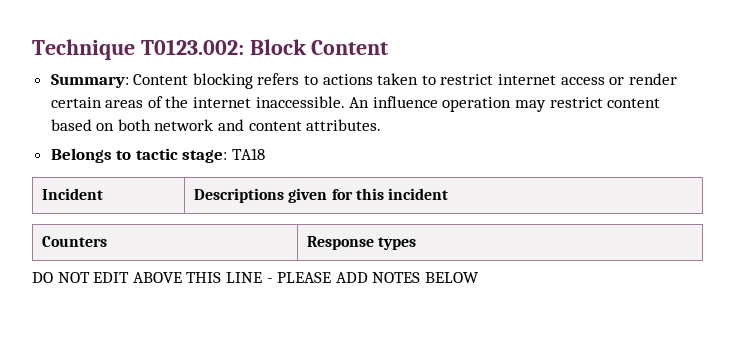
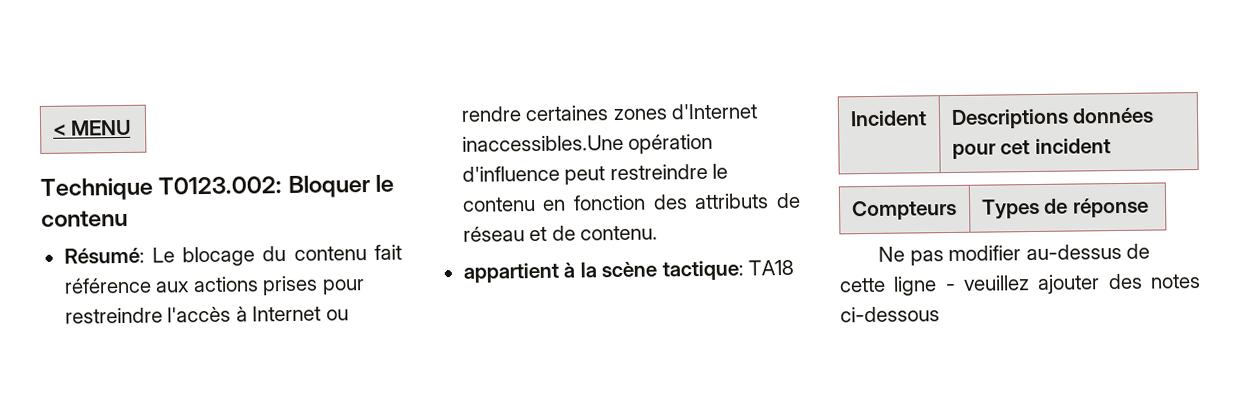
[32,39,389,60] [50,73,677,89] [50,96,661,112] [50,119,382,131] [50,148,266,163] [42,188,104,200] [194,188,448,203] [42,236,108,247] [307,236,417,250] [32,272,479,283] Technique T0123.002: Block Content // Summary: Content blocking refers to actions taken to restrict internet access or render certain areas of the internet inaccessible. An influence operation may restrict content based on both network and content attributes. // Belongs to tactic stage: TA18 // Incident | Descriptions given for this incident // Counters | Response types // DO NOT EDIT ABOVE THIS LINE - PLEASE ADD NOTES BELOW -> [52,119,132,136] [40,174,395,201] [41,209,128,227] [63,244,402,267] [63,275,365,296] [64,305,349,324] [460,103,759,122] [461,133,714,154] [461,163,729,185] [461,192,801,212] [462,225,659,242] [462,259,795,283] [849,110,927,127] [950,107,1155,130] [951,138,1111,160] [851,199,957,221] [981,197,1149,220] [878,243,1151,266] [839,273,1201,296] [840,306,940,323] < MENU // Technique T0123.002: Bloquer le contenu // Résumé: Le blocage du contenu fait référence aux actions prises pour restreindre l'accès à Internet ou rendre certaines zones d'Internet inaccessibles.Une opération d'influence peut restreindre le contenu en fonction des attributs de réseau et de contenu. // appartient à la scène tactique: TA18 // Incident | Descriptions données pour cet incident // Compteurs | Types de réponse // Ne pas modifier au-dessus de cette ligne - veuillez ajouter des notes ci-dessous

